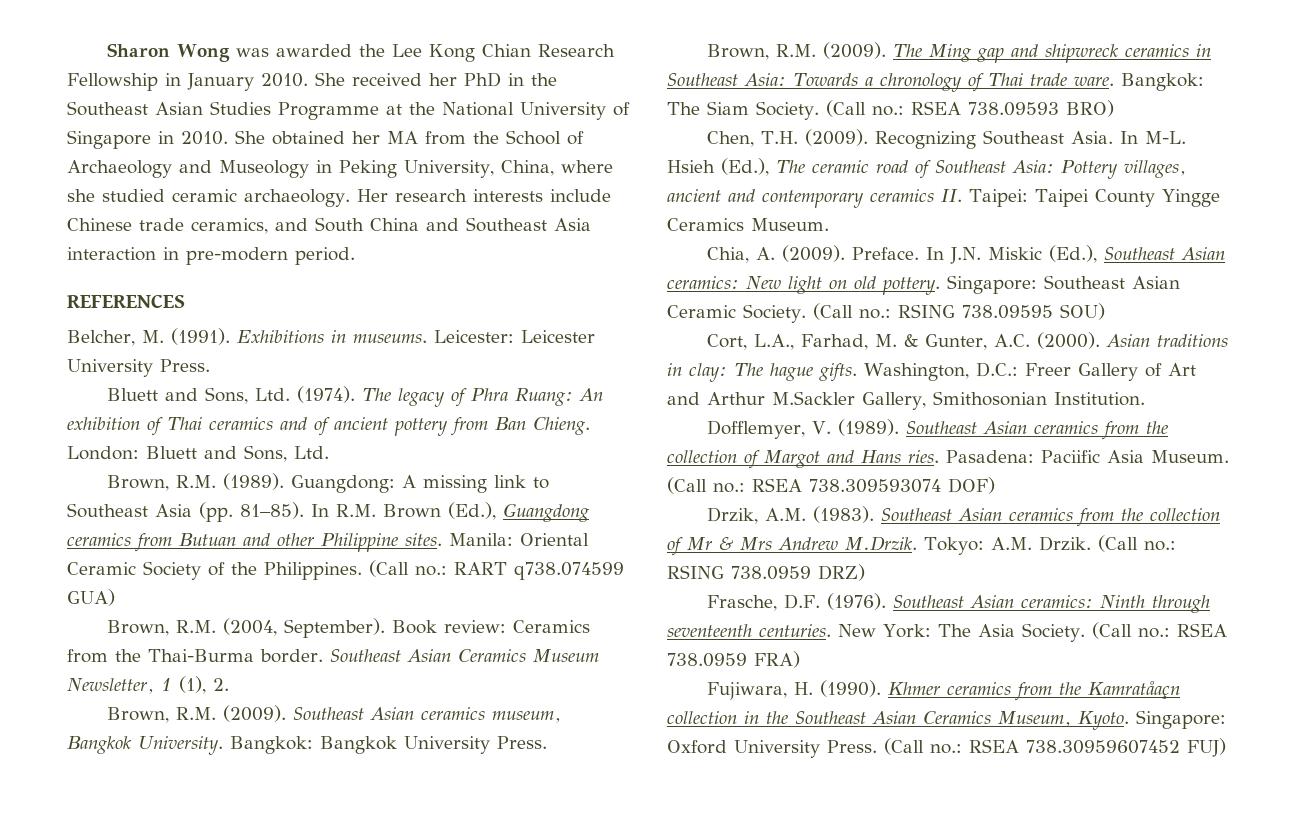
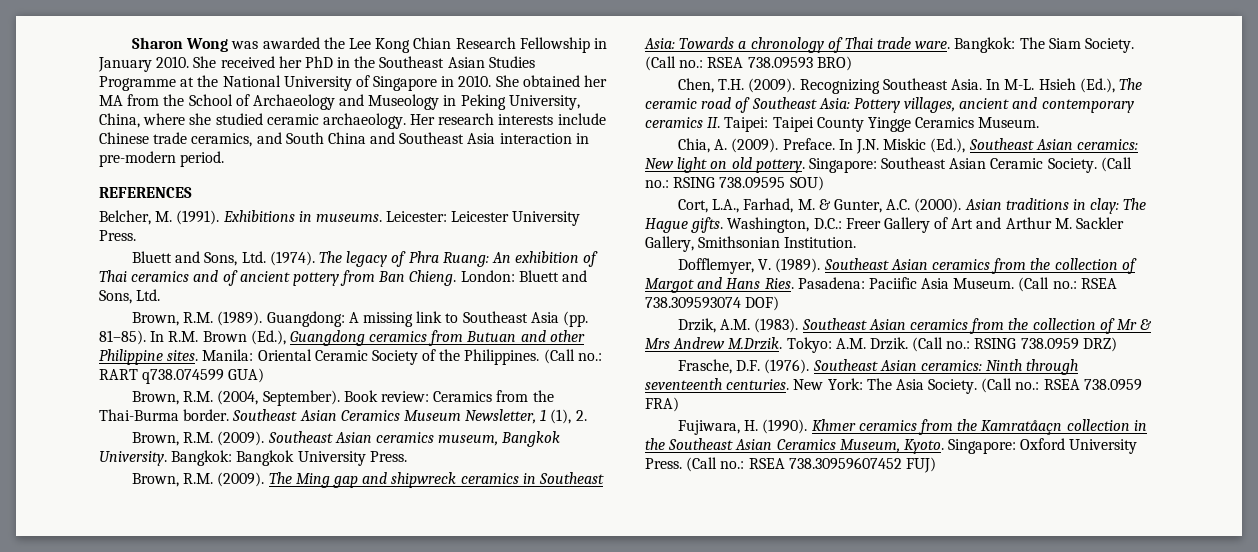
[770,363,813,381] hague -> [645,218,688,233] Hague
[772,391,1047,410] M.Sackler Gallery, Smithosonian -> [1054,217,1125,229] [645,236,781,252] M. Sackler Gallery, Smithsonian
[908,450,939,463] ries. -> [764,278,794,289] Ries.

